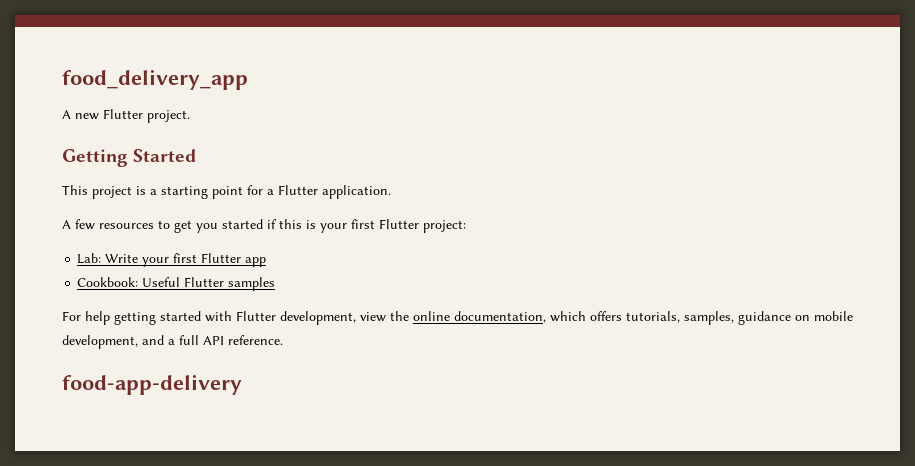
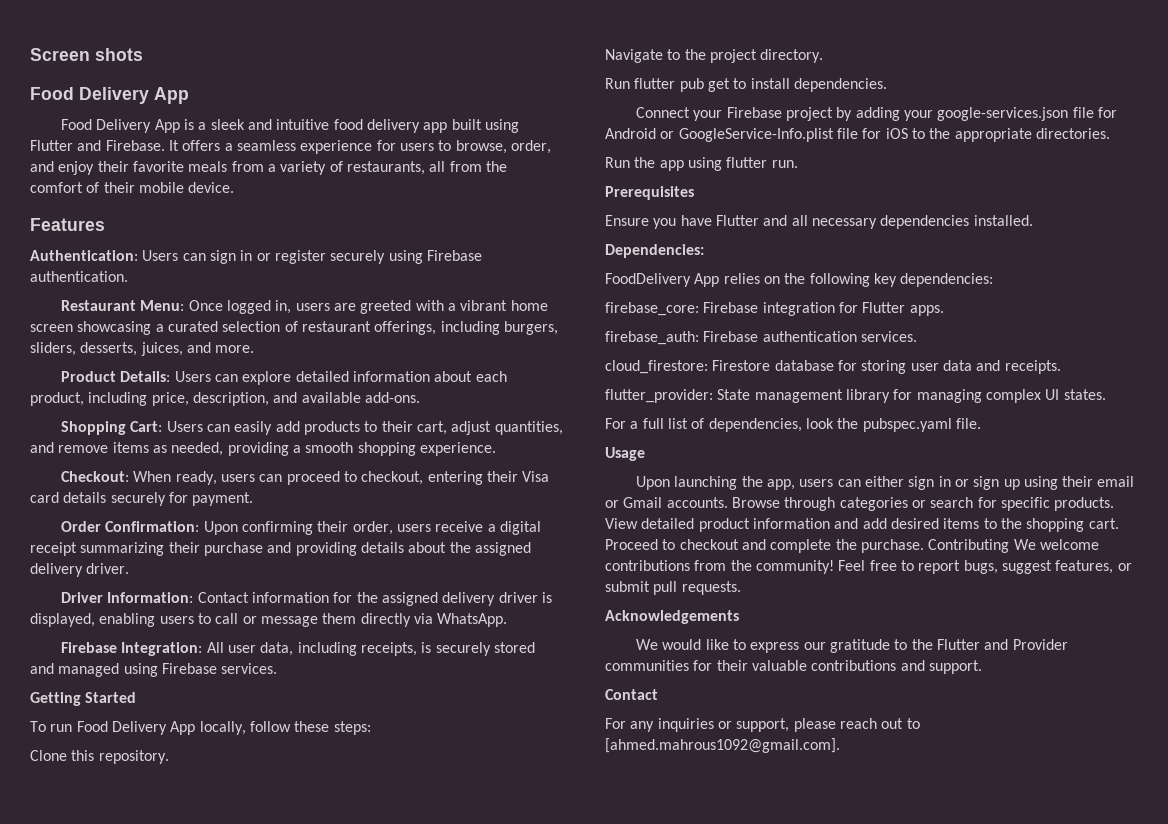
[62,69,248,90] [62,109,190,123] [62,149,197,167] [62,185,391,199] [62,219,466,233] [77,253,267,267] [77,277,276,291] [62,311,853,325] [62,335,283,349] [62,374,242,395] food_delivery_app // A new Flutter project. // Getting Started // This project is a starting point for a Flutter application. // A few resources to get you started if this is your first Flutter project: // Lab: Write your first Flutter app // Cookbook: Useful Flutter samples // For help getting started with Flutter development, view the online documentation, which offers tutorials, samples, guidance on mobile development, and a full API reference. // food-app-delivery -> [30,48,143,61] [30,87,189,104] [61,119,519,133] [30,140,551,154] [30,161,507,175] [30,182,235,193] [30,218,105,231] [30,250,482,264] [30,271,128,282] [61,300,548,314] [30,321,558,335] [30,342,255,356] [61,371,507,385] [30,392,420,406] [61,421,563,435] [30,442,496,456] [61,471,550,485] [30,492,254,506] [61,521,541,535] [30,542,531,556] [30,563,130,577] [61,592,552,606] [30,613,508,627] [61,642,535,656] [30,663,278,677] [30,692,137,706] [30,721,371,735] [30,750,169,764] [605,49,824,63] [605,78,887,92] [636,107,1117,121] [605,128,1110,142] [605,157,798,171] [605,186,694,200] [605,215,1033,229] [605,244,704,258] [605,273,994,287] [605,302,944,316] [605,331,917,345] [605,360,1061,374] [605,389,1106,403] [605,418,981,432] [605,447,645,461] [636,476,1135,490] [605,497,1115,511] [605,518,1119,532] [605,539,1099,553] [605,560,1132,574] [605,581,741,595] [605,610,739,624] [636,639,1068,653] [605,660,982,674] [605,689,658,700] [605,718,920,732] [605,738,840,753] Screen shots // Food Delivery App // Food Delivery App is a sleek and intuitive food delivery app built using Flutter and Firebase. It offers a seamless experience for users to browse, order, and enjoy their favorite meals from a variety of restaurants, all from the comfort of their mobile device. // Features // Authentication: Users can sign in or register securely using Firebase authentication. // Restaurant Menu: Once logged in, users are greeted with a vibrant home screen showcasing a curated selection of restaurant offerings, including burgers, sliders, desserts, juices, and more. // Product Details: Users can explore detailed information about each product, including price, description, and available add-ons. // Shopping Cart: Users can easily add products to their cart, adjust quantities, and remove items as needed, providing a smooth shopping experience. // Checkout: When ready, users can proceed to checkout, entering their Visa card details securely for payment. // Order Confirmation: Upon confirming their order, users receive a digital receipt summarizing their purchase and providing details about the assigned delivery driver. // Driver Information: Contact information for the assigned delivery driver is displayed, enabling users to call or message them directly via WhatsApp. // Firebase Integration: All user data, including receipts, is securely stored and managed using Firebase services. // Getting Started // To run Food Delivery App locally, follow these steps: // Clone this repository. // Navigate to the project directory. // Run flutter pub get to install dependencies. // Connect your Firebase project by adding your google-services.json file for Android or GoogleService-Info.plist file for iOS to the appropriate directories. // Run the app using flutter run. // Prerequisites // Ensure you have Flutter and all necessary dependencies installed. // Dependencies: // FoodDelivery App relies on the following key dependencies: // firebase_core: Firebase integration for Flutter apps. // firebase_auth: Firebase authentication services. // cloud_firestore: Firestore database for storing user data and receipts. // flutter_provider: State management library for managing complex UI states. // For a full list of dependencies, look the pubspec.yaml file. // Usage // Upon launching the app, users can either sign in or sign up using their email or Gmail accounts. Browse through categories or search for specific products. View detailed product information and add desired items to the shopping cart. Proceed to checkout and complete the purchase. Contributing We welcome contributions from the community! Feel free to report bugs, suggest features, or submit pull requests. // Acknowledgements // We would like to express our gratitude to the Flutter and Provider communities for their valuable contributions and support. // Contact // For any inquiries or support, please reach out to [ahmed.mahrous1092@gmail.com].

